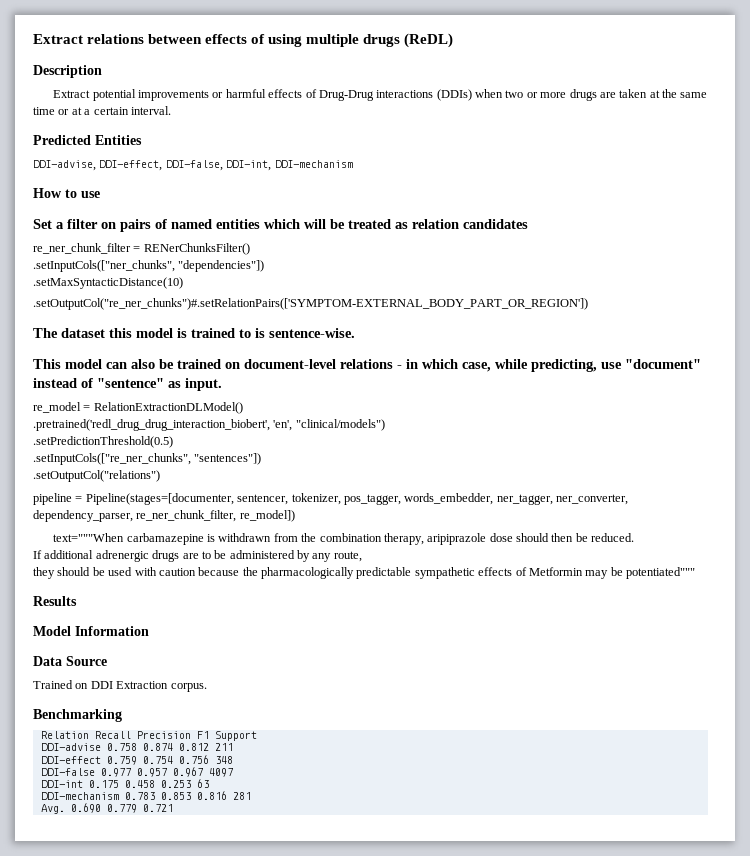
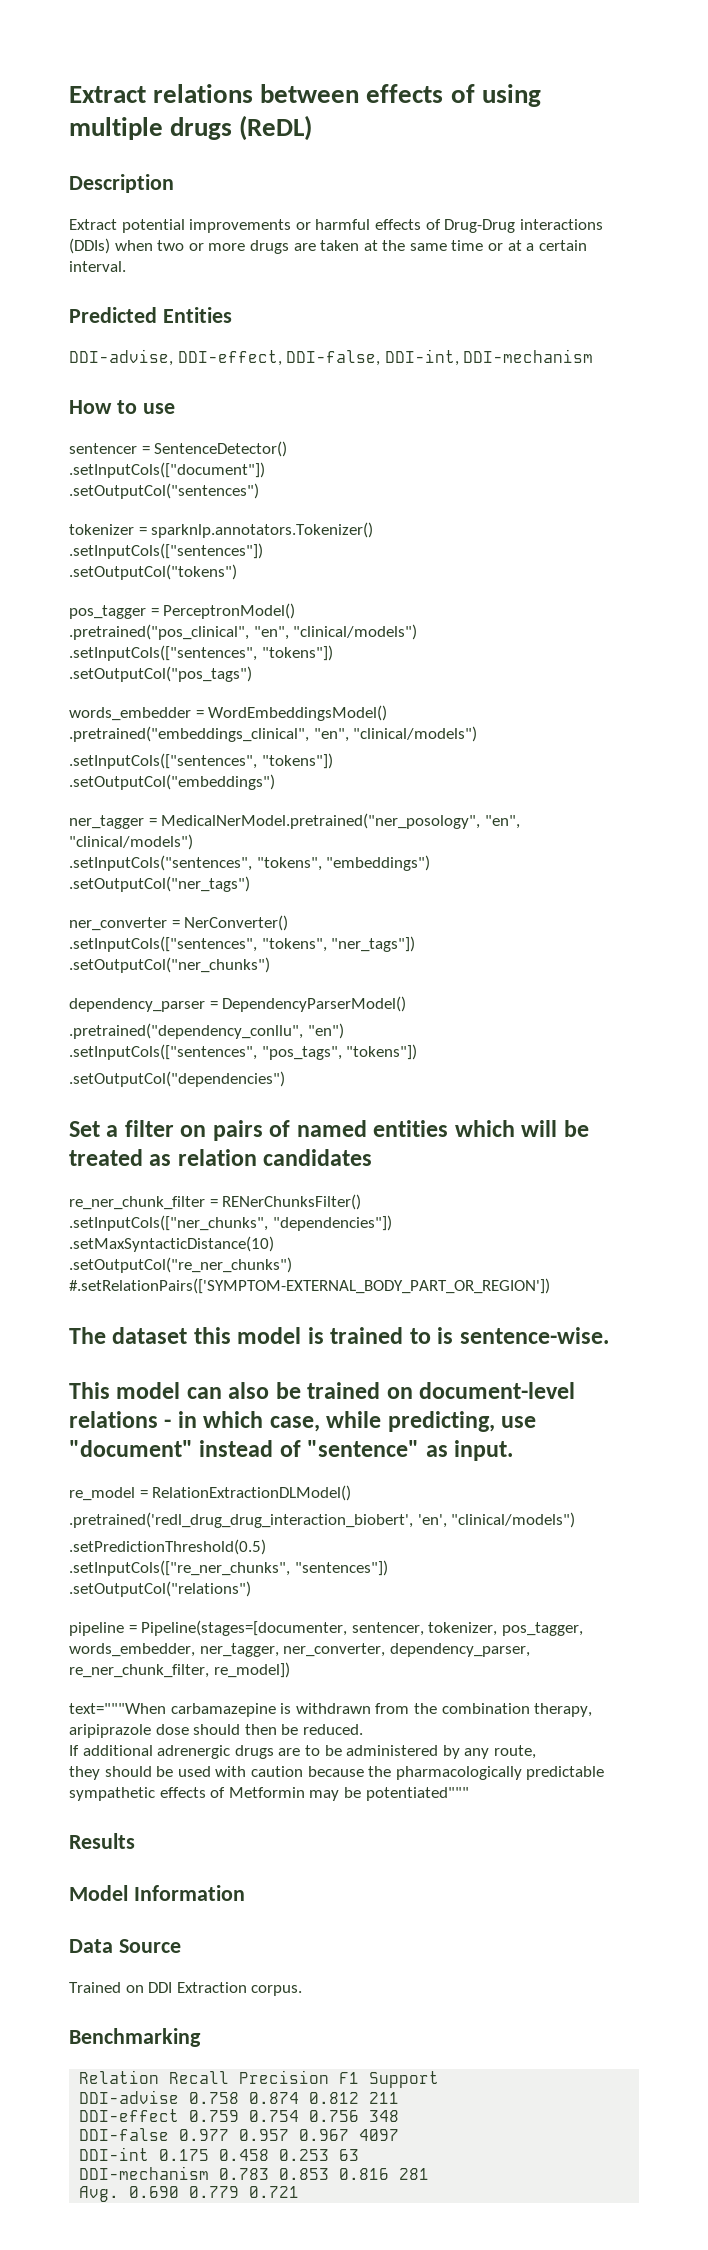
(100, 194) none -> [69,441,288,457] [69,462,265,478] [69,483,259,499] [69,522,374,538] [69,543,263,559] [69,564,237,580] [69,603,296,619] [69,624,418,640] [69,645,333,661] [69,666,252,682] [69,705,388,721] [69,726,478,742] [69,753,333,769] [69,774,275,790] [69,813,520,829] [69,834,193,850] [69,855,431,871] [69,876,250,892] [69,915,289,931] [69,936,416,952] [69,957,270,973] [69,996,407,1012] [69,1023,344,1039] [69,1044,418,1060] [69,1071,285,1087] // sentencer = SentenceDetector() // .setInputCols(["document"]) // .setOutputCol("sentences") // tokenizer = sparknlp.annotators.Tokenizer() // .setInputCols(["sentences"]) // .setOutputCol("tokens") // pos_tagger = PerceptronModel() // .pretrained("pos_clinical", "en", "clinical/models") // .setInputCols(["sentences", "tokens"]) // .setOutputCol("pos_tags") // words_embedder = WordEmbeddingsModel() // .pretrained("embeddings_clinical", "en", "clinical/models") // .setInputCols(["sentences", "tokens"]) // .setOutputCol("embeddings") // ner_tagger = MedicalNerModel.pretrained("ner_posology", "en", "clinical/models") // .setInputCols("sentences", "tokens", "embeddings") // .setOutputCol("ner_tags") // ner_converter = NerConverter() // .setInputCols(["sentences", "tokens", "ner_tags"]) // .setOutputCol("ner_chunks") // dependency_parser = DependencyParserModel() // .pretrained("dependency_conllu", "en") // .setInputCols(["sentences", "pos_tags", "tokens"]) // .setOutputCol("dependencies")
[33,298,588,310] .setOutputCol("re_ner_chunks")#.setRelationPairs(['SYMPTOM-EXTERNAL_BODY_PART_OR_REGION']) -> [69,1257,292,1273] [69,1278,550,1294] .setOutputCol("re_ner_chunks") #.setRelationPairs(['SYMPTOM-EXTERNAL_BODY_PART_OR_REGION'])

